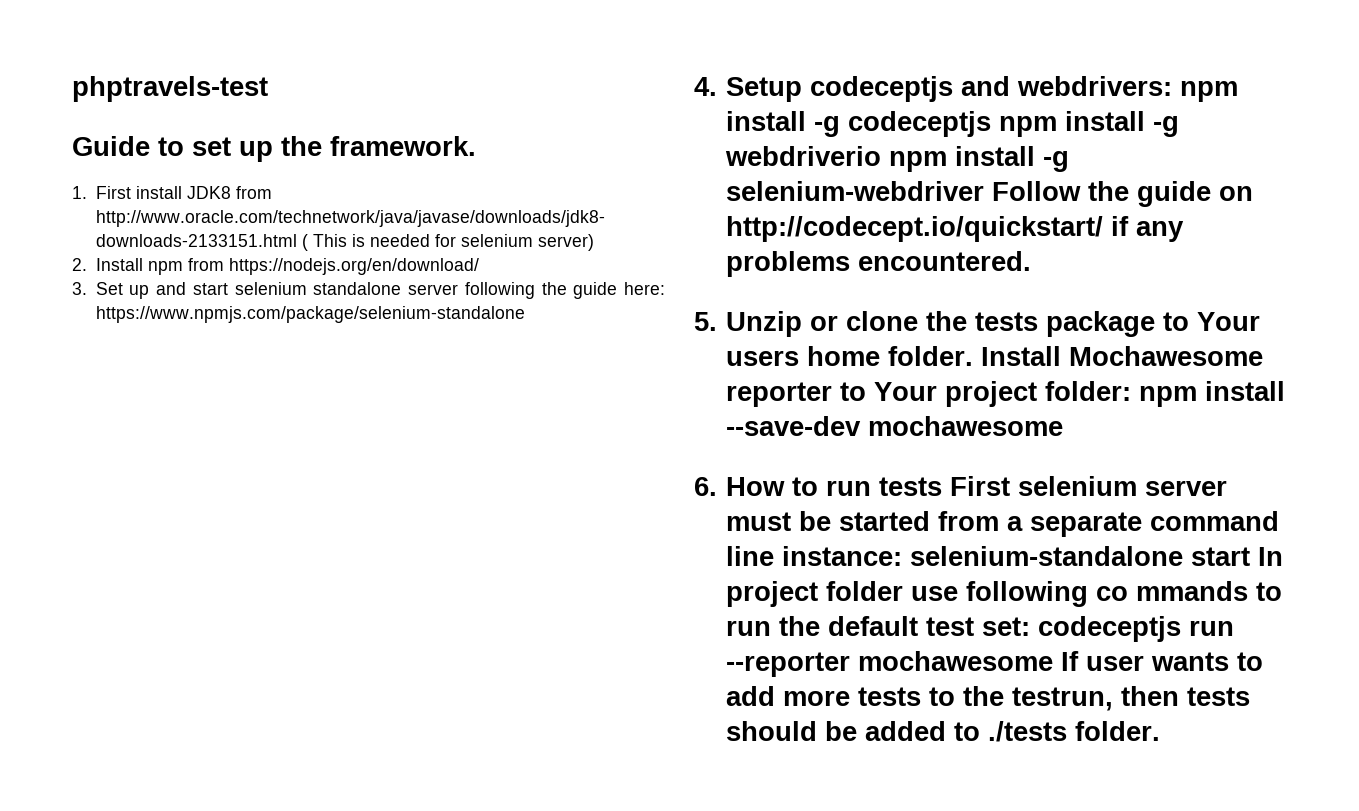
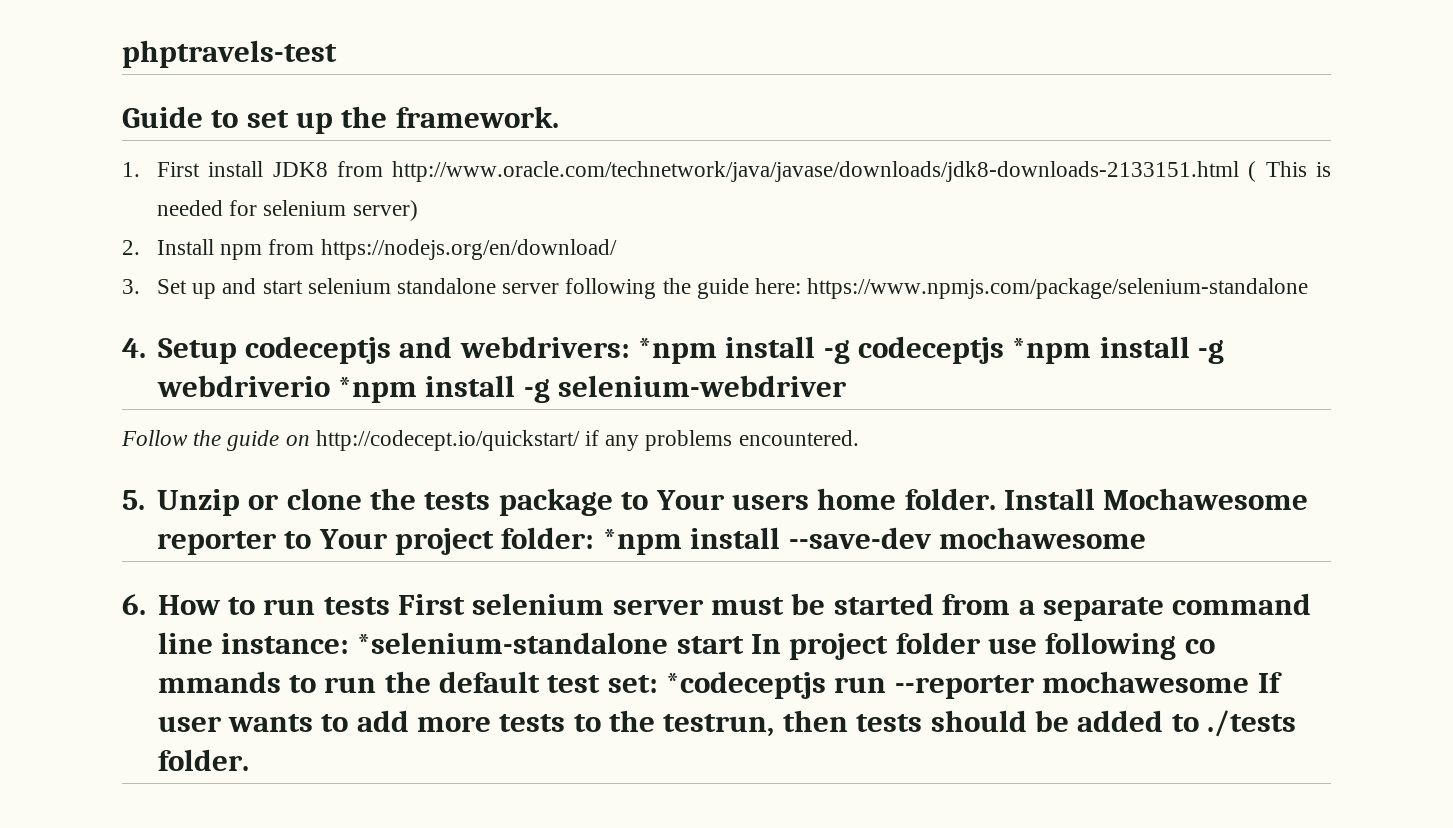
[1179,81,1238,102] npm -> [637,338,717,364] *npm
[998,116,1057,137] npm -> [1012,338,1092,364] *npm
[888,151,947,172] npm -> [337,377,417,403] *npm
(984, 191) none -> (847, 386) //
[1138,386,1197,407] npm -> [602,529,682,555] *npm
[909,546,1183,566] selenium-standalone -> [357,632,669,654] *selenium-standalone
[1037,616,1181,642] codeceptjs -> [666,671,827,699] *codeceptjs

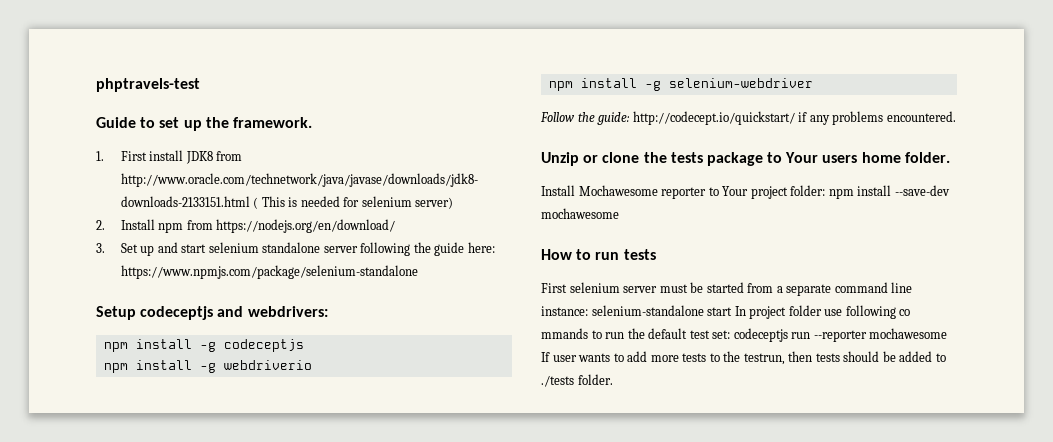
[122,338,146,358] 4. -> (418, 272) none
[637,338,717,364] *npm -> [103,342,128,352] // npm
[1012,338,1092,364] *npm -> [103,363,128,373] // npm
[337,377,417,403] *npm -> [548,81,573,91] // npm
[227,430,310,451] guide on -> [597,112,631,125] guide:
[122,490,145,510] 5. -> (956, 116) none
(996, 499) none -> (950, 157) //
[602,529,682,555] *npm -> [828,188,854,199] npm
[122,594,146,615] 6. -> (619, 213) none
(390, 606) none -> (656, 254) //
[357,632,669,654] *selenium-standalone -> [591,305,704,316] selenium-standalone
[666,671,827,699] *codeceptjs -> [733,328,788,342] codeceptjs

